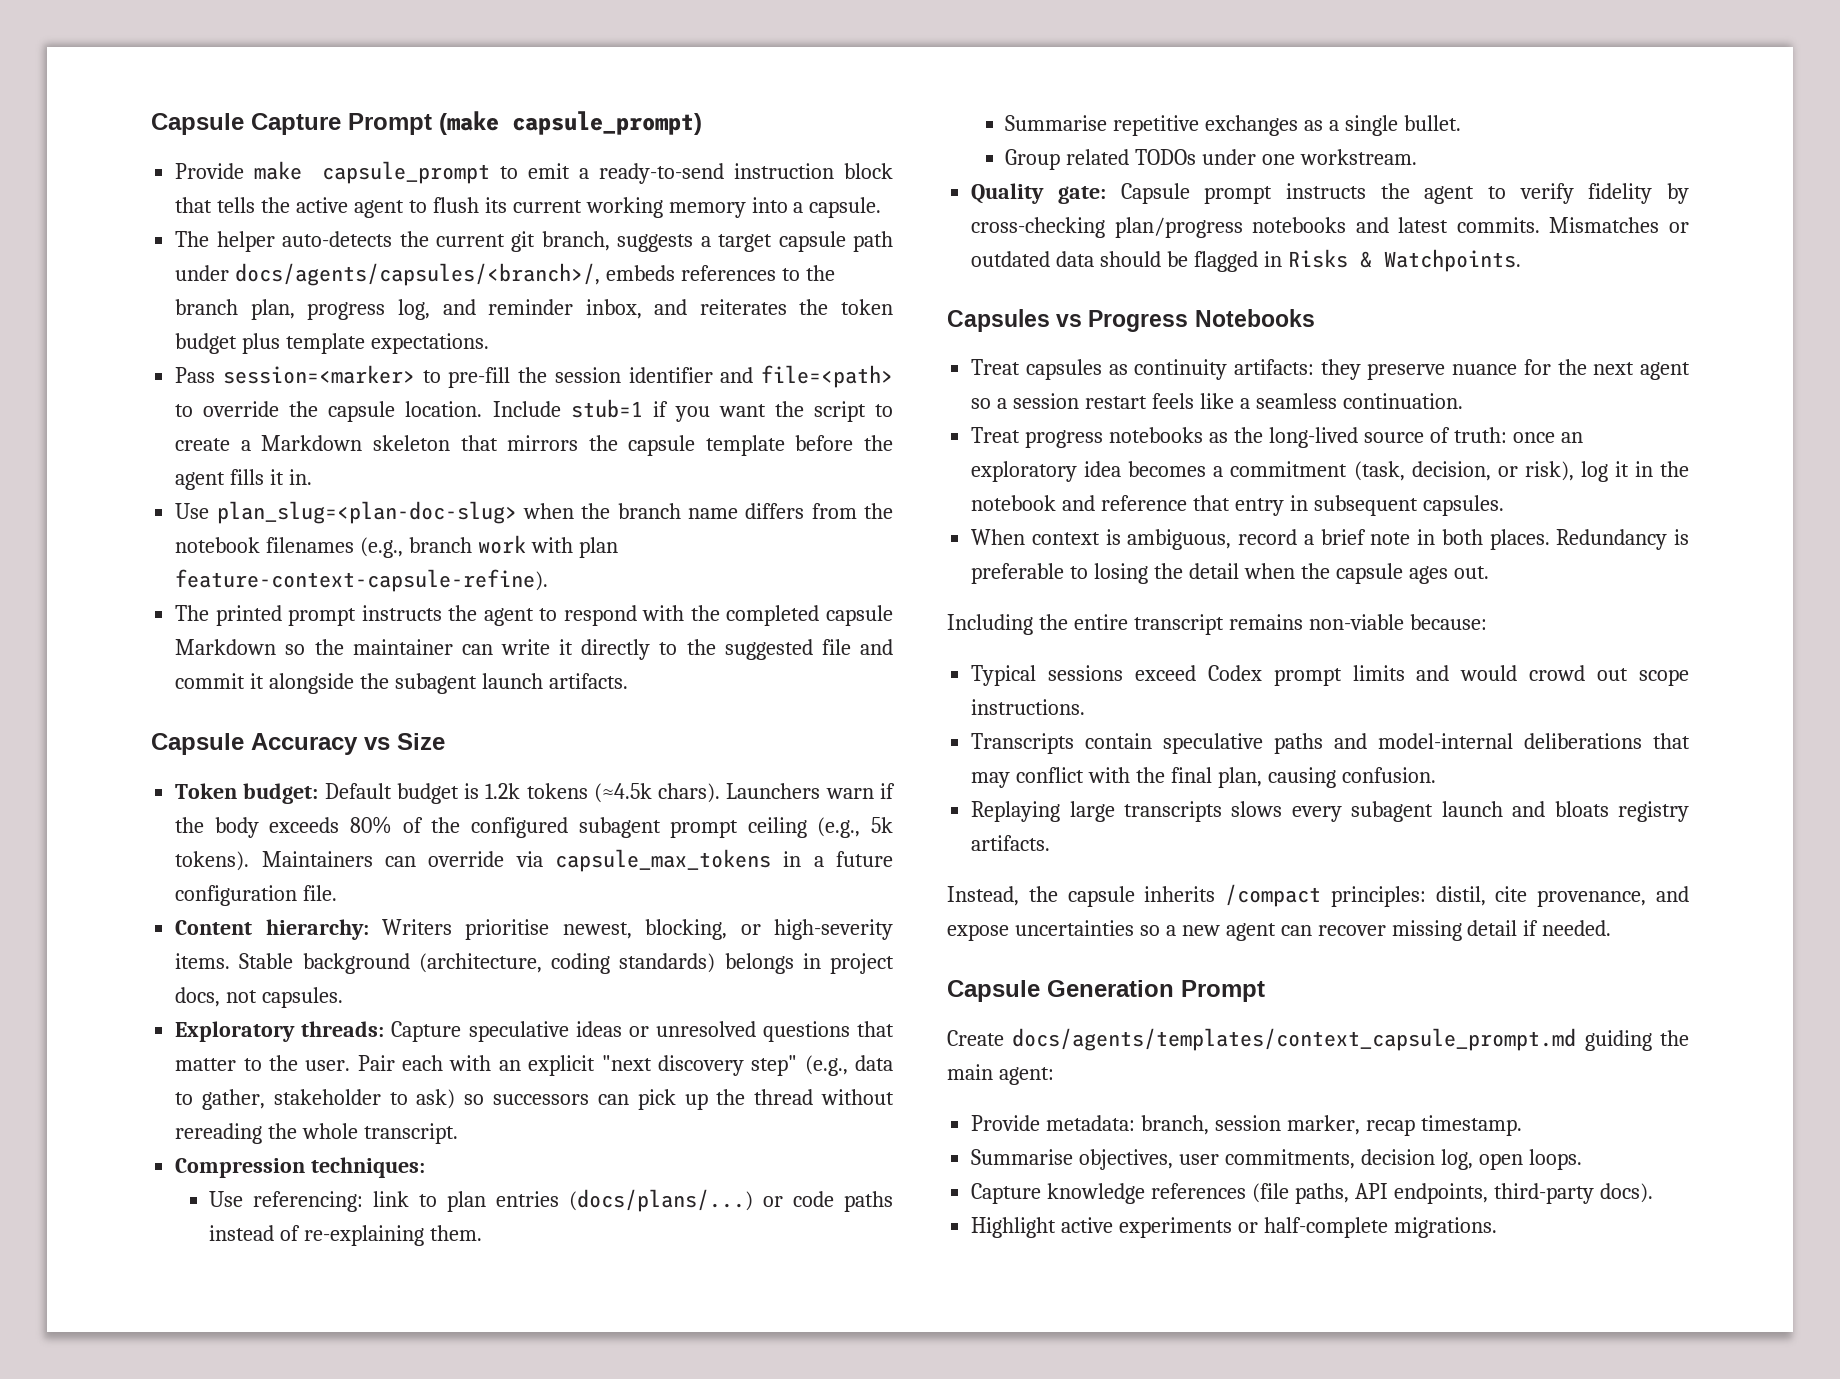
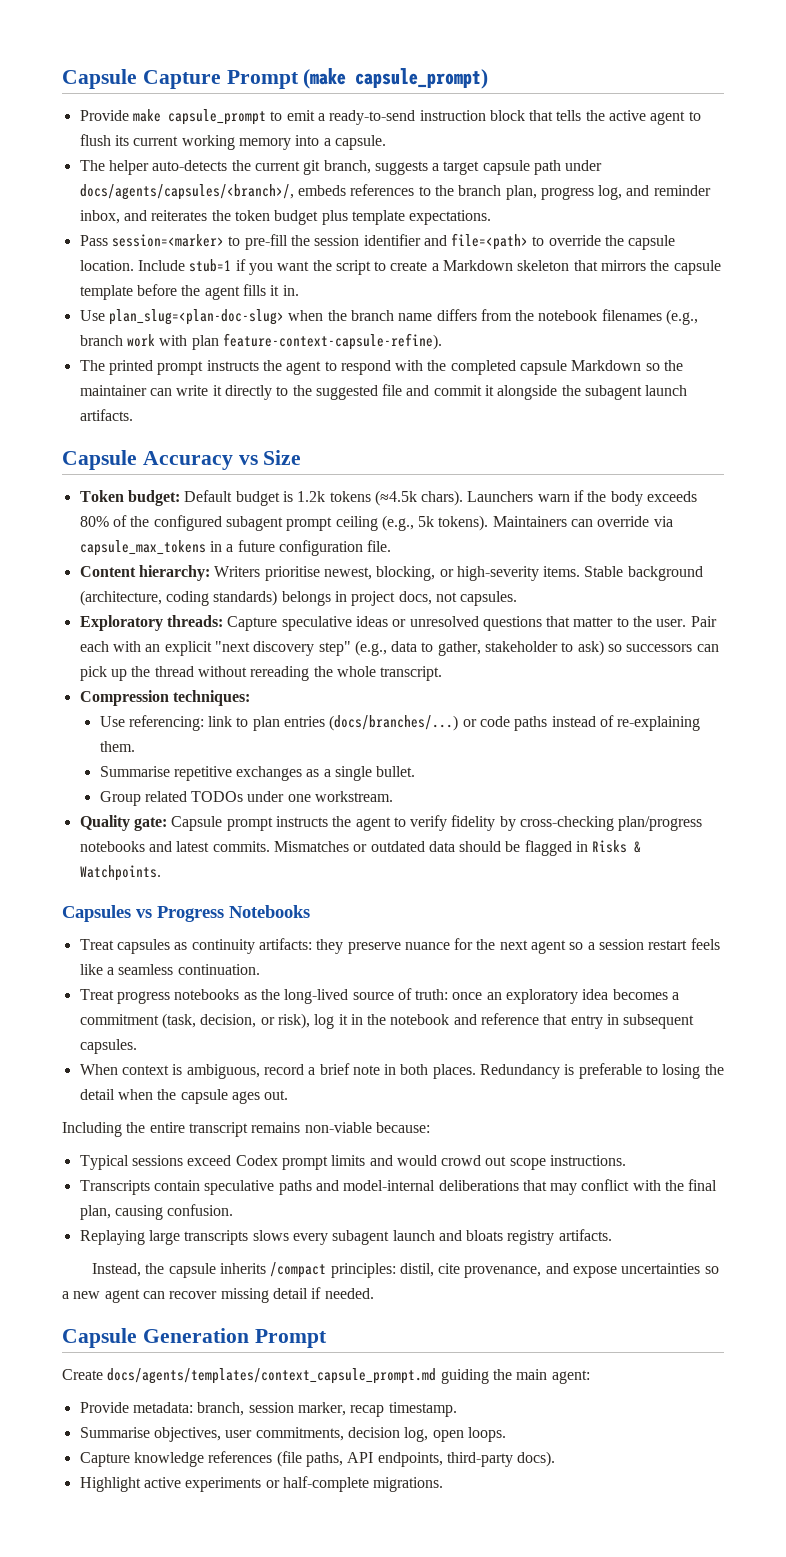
[569,1189,754,1212] (docs/plans/...) -> [329,715,459,731] (docs/branches/...)

